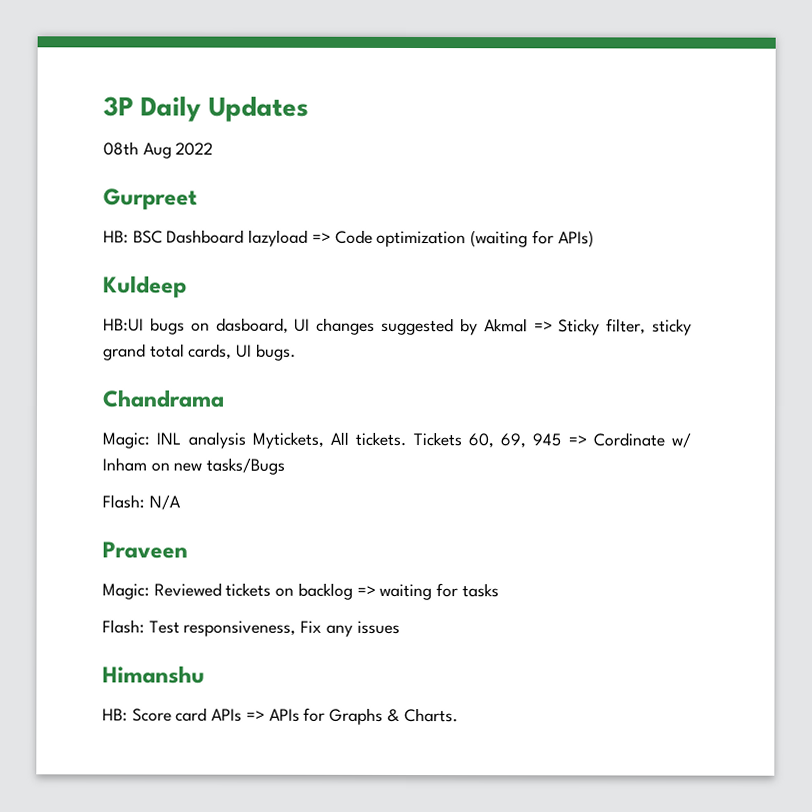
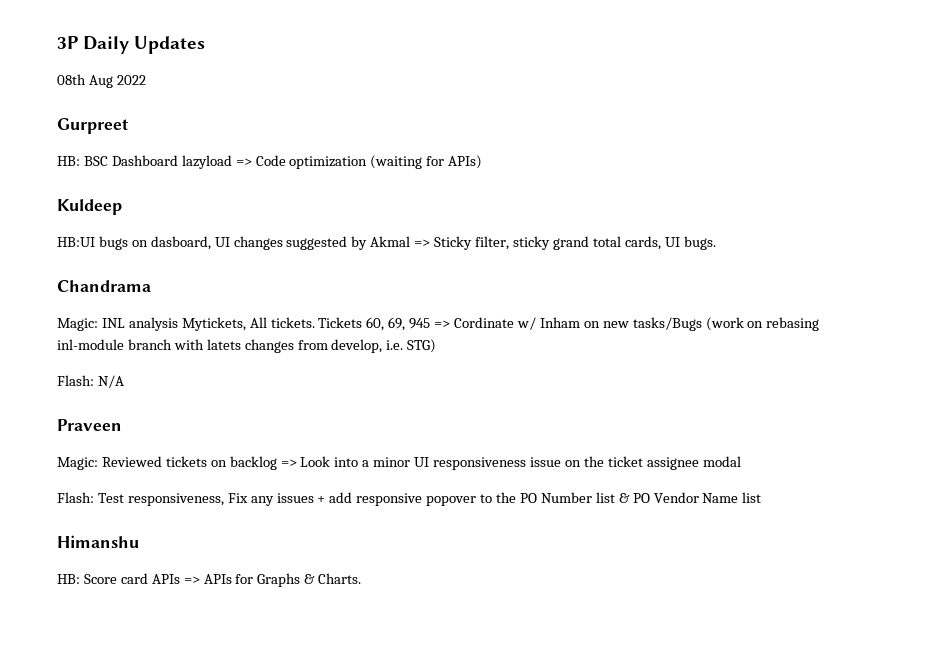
(286, 466) none -> [705,317,820,331] [57,339,437,353] (work on rebasing inl-module branch with latets changes from develop, i.e. STG)
[379,583,499,601] waiting for tasks -> [300,456,741,470] Look into a minor UI responsiveness issue on the ticket assignee modal
(400, 627) none -> [317,492,762,506] + add responsive popover to the PO Number list & PO Vendor Name list

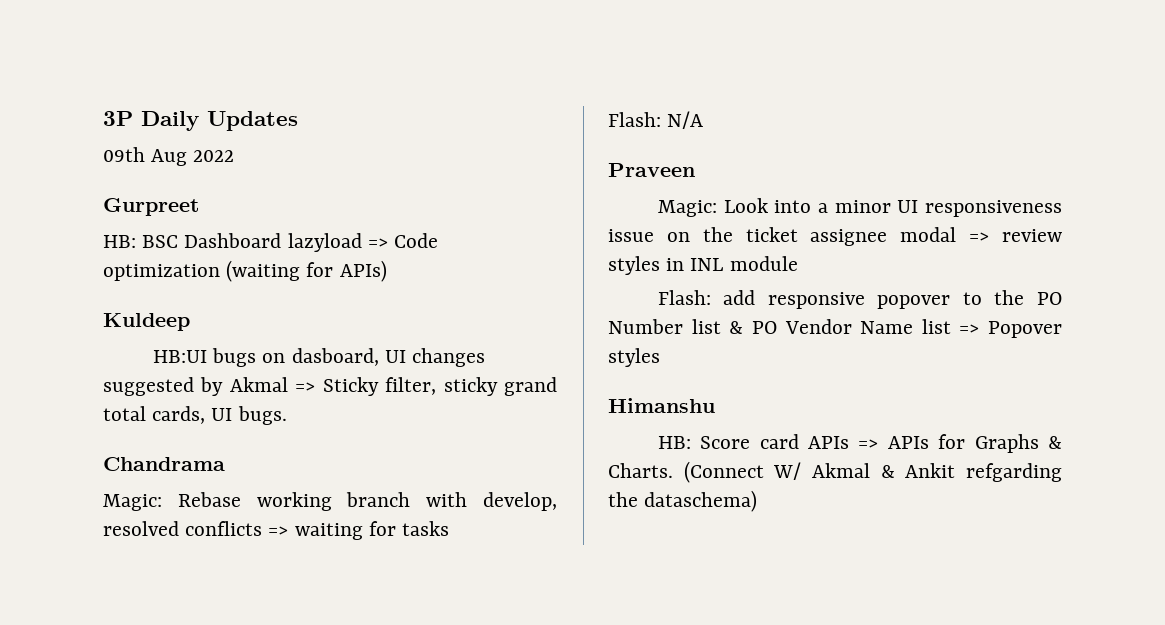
[57,74,86,85] 08th -> [103,147,145,162] 09th
[101,317,820,331] [57,339,437,353] INL analysis Mytickets, All tickets. Tickets 60, 69, 945 => Cordinate w/ Inham on new tasks/Bugs (work on rebasing inl-module branch with latets changes from develop, i.e. STG) -> [177,492,557,511] [103,521,450,540] Rebase working branch with develop, resolved conflicts => waiting for tasks
[101,456,297,470] Reviewed tickets on backlog => -> (717, 208) none
[57,492,326,506] // Flash: Test responsiveness, Fix any issues + -> [969,229,1062,242] [608,256,798,275] [657,290,711,305] => review styles in INL module // Flash:
(762, 497) none -> [959,321,1062,338] [608,348,660,367] => Popover styles
(362, 578) none -> [683,461,1062,483] [608,490,758,512] (Connect W/ Akmal & Ankit refgarding the dataschema)

